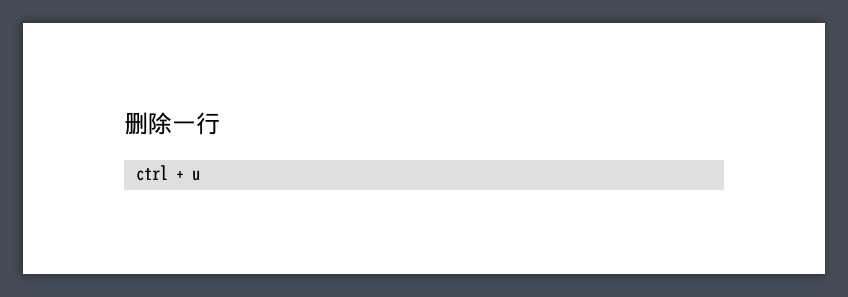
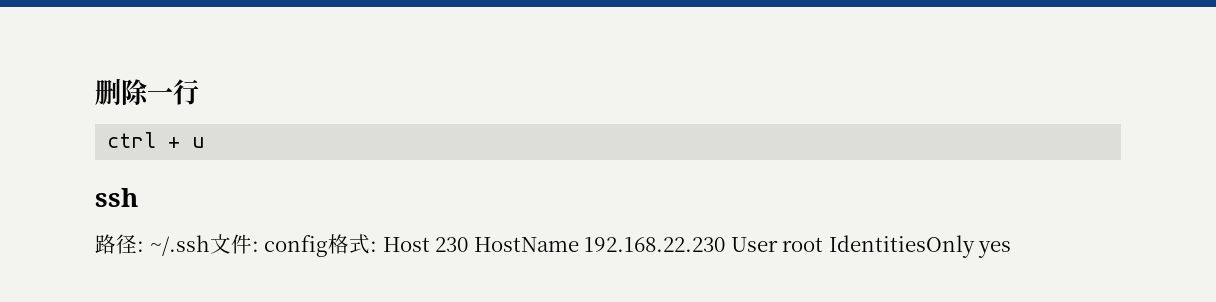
(200, 175) none -> [95,188,138,207] [95,234,1012,258] // ssh // 路径: ~/.ssh文件: config格式: Host 230 HostName 192.168.22.230 User root IdentitiesOnly yes

